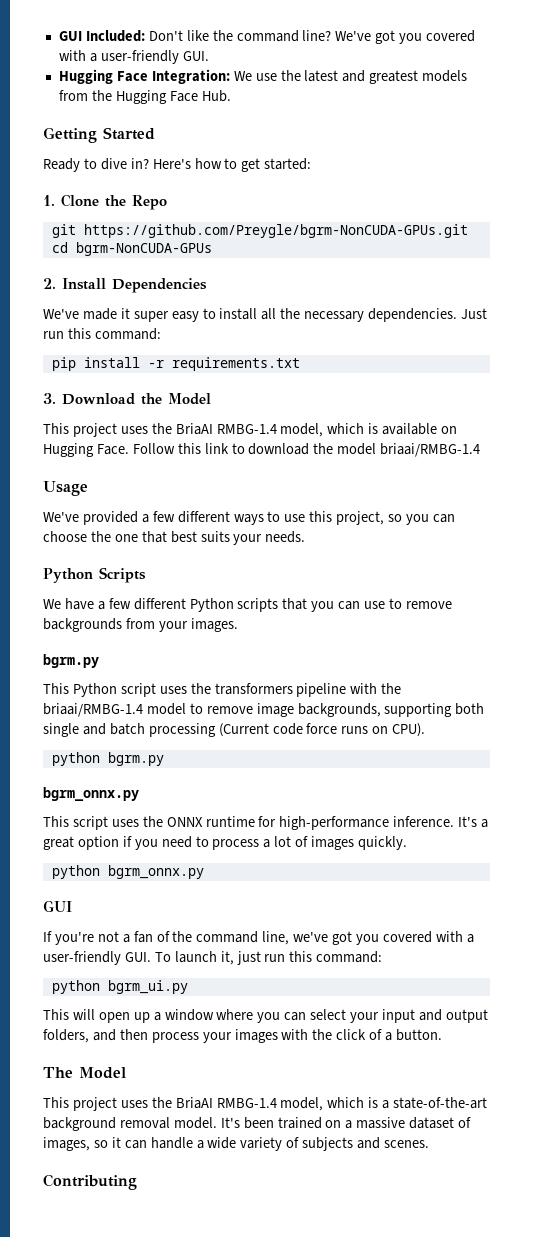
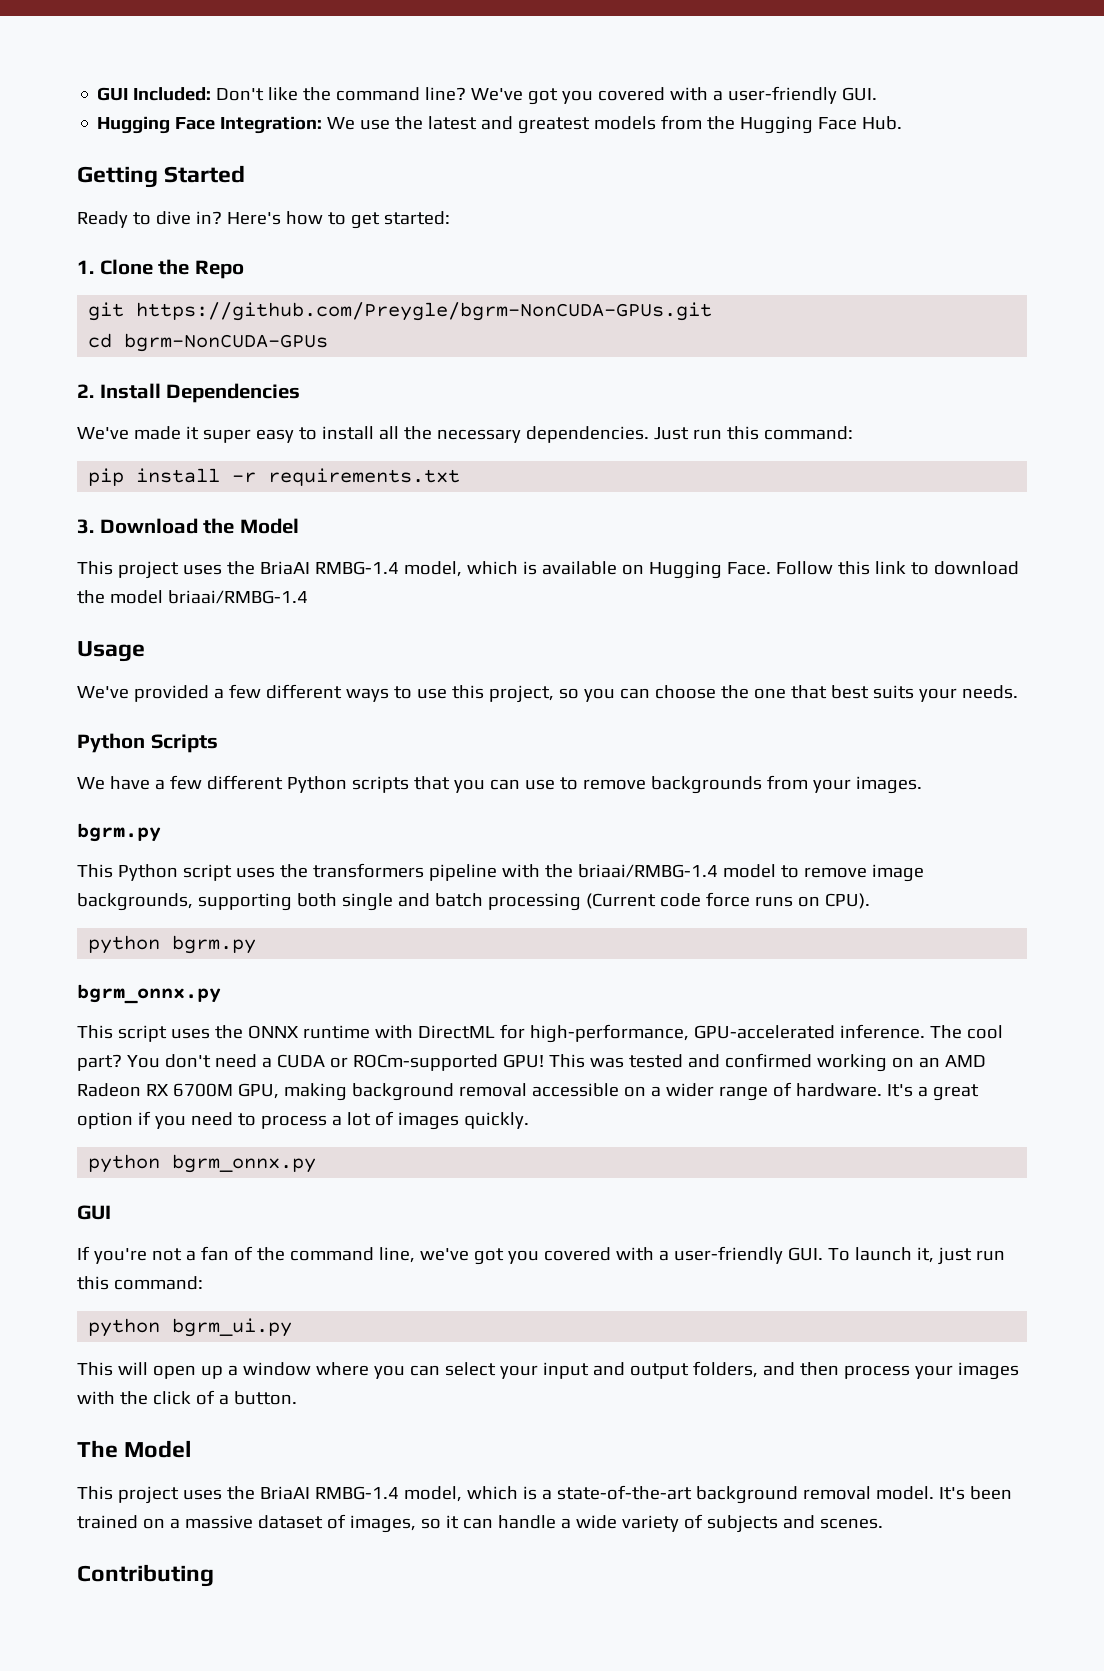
[258,816,455,830] for high-performance inference. -> [374,1024,1003,1043] [77,1053,986,1072] [77,1082,882,1101] with DirectML for high-performance, GPU-accelerated inference. The cool part? You don't need a CUDA or ROCm-supported GPU! This was tested and confirmed working on an AMD Radeon RX 6700M GPU, making background removal accessible on a wider range of hardware.

